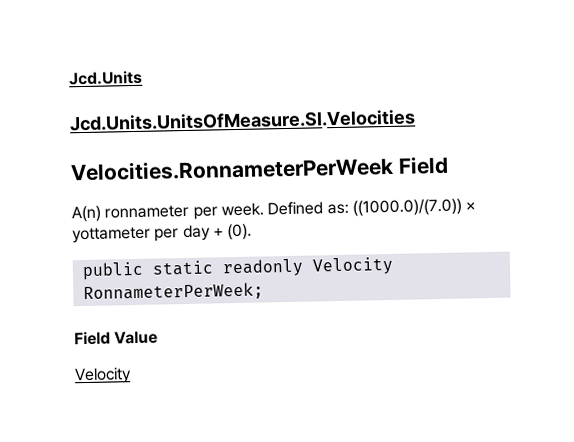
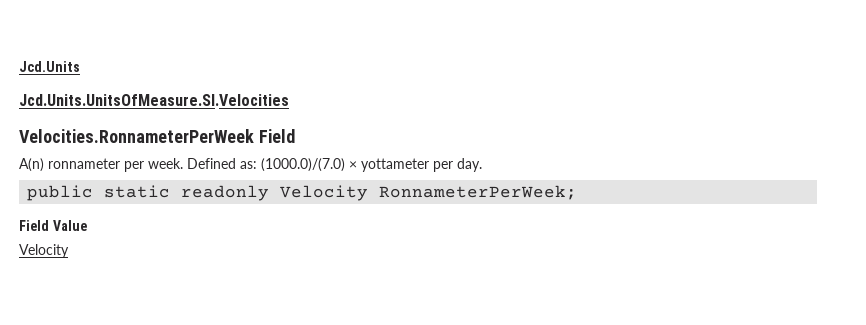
[351,198,462,217] ((1000.0)/(7.0)) -> [261,158,345,172] (1000.0)/(7.0)
[182,223,253,242] day + (0). -> [457,158,482,172] day.

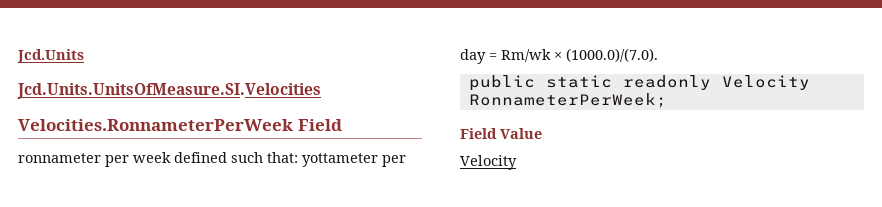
[19,158,44,172] A(n) -> (342, 125) none
[148,158,482,172] week. Defined as: (1000.0)/(7.0) × yottameter per day. -> [133,152,406,167] [460,48,658,64] week defined such that: yottameter per day = Rm/wk × (1000.0)/(7.0).

